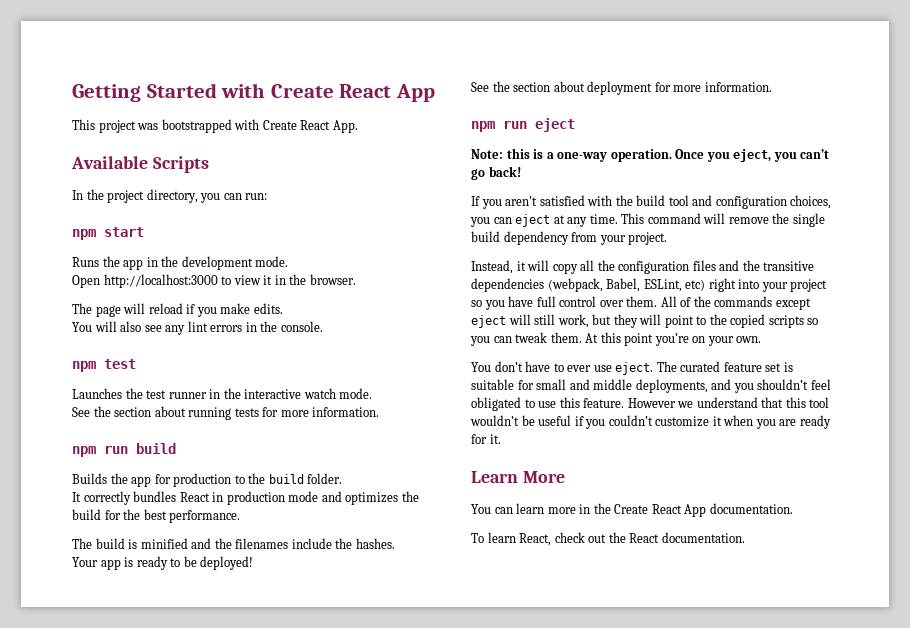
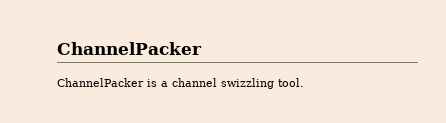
[72,83,435,102] [72,119,358,133] [71,156,209,173] [72,189,268,203] [72,227,144,240] [72,256,289,270] [72,274,356,288] [72,303,283,317] [72,321,323,335] [72,359,136,372] [72,388,373,399] [72,406,380,420] [72,443,176,457] [72,473,343,487] [72,491,419,505] [72,509,241,523] [72,538,395,549] [72,556,254,570] [471,81,772,95] [471,118,575,132] [471,148,830,162] [471,166,521,180] [471,195,832,209] [470,213,825,227] [471,231,668,245] [471,260,815,274] [471,278,828,292] [471,296,811,310] [471,314,819,328] [470,332,762,346] [471,361,793,375] [471,379,831,393] [471,397,830,411] [470,415,831,429] [471,434,501,444] [471,471,565,483] [471,503,793,517] [471,532,745,546] Getting Started with Create React App // This project was bootstrapped with Create React App. // Available Scripts // In the project directory, you can run: // npm start // Runs the app in the development mode. // Open http://localhost:3000 to view it in the browser. // The page will reload if you make edits. // You will also see any lint errors in the console. // npm test // Launches the test runner in the interactive watch mode. // See the section about running tests for more information. // npm run build // Builds the app for production to the build folder. // It correctly bundles React in production mode and optimizes the build for the best performance. // The build is minified and the filenames include the hashes. // Your app is ready to be deployed! // See the section about deployment for more information. // npm run eject // Note: this is a one-way operation. Once you eject, you can’t go back! // If you aren’t satisfied with the build tool and configuration choices, you can eject at any time. This command will remove the single build dependency from your project. // Instead, it will copy all the configuration files and the transitive dependencies (webpack, Babel, ESLint, etc) right into your project so you have full control over them. All of the commands except eject will still work, but they will point to the copied scripts so you can tweak them. At this point you’re on your own. // You don’t have to ever use eject. The curated feature set is suitable for small and middle deployments, and you shouldn’t feel obligated to use this feature. However we understand that this tool wouldn’t be useful if you couldn’t customize it when you are ready for it. // Learn More // You can learn more in the Create React App documentation. // To learn React, check out the React documentation. -> [57,42,202,55] [57,78,304,89] ChannelPacker // ChannelPacker is a channel swizzling tool.

